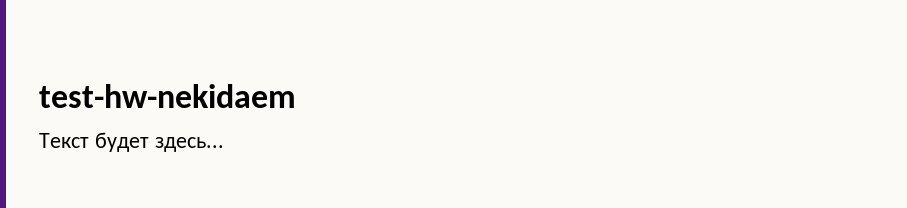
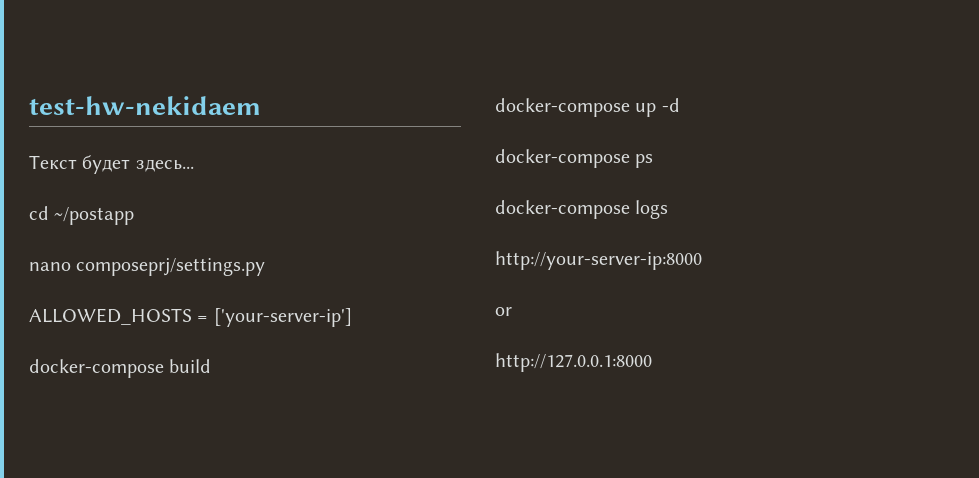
(224, 144) none -> [29,206,135,225] [29,258,266,276] [29,308,352,327] [29,359,212,378] [495,98,680,117] [495,149,654,168] [495,200,669,219] [495,251,702,270] [495,307,512,316] [495,353,652,372] // cd ~/postapp // nano composeprj/settings.py // ALLOWED_HOSTS = ['your-server-ip'] // docker-compose build // docker-compose up -d // docker-compose ps // docker-compose logs // http://your-server-ip:8000 // or // http://127.0.0.1:8000

